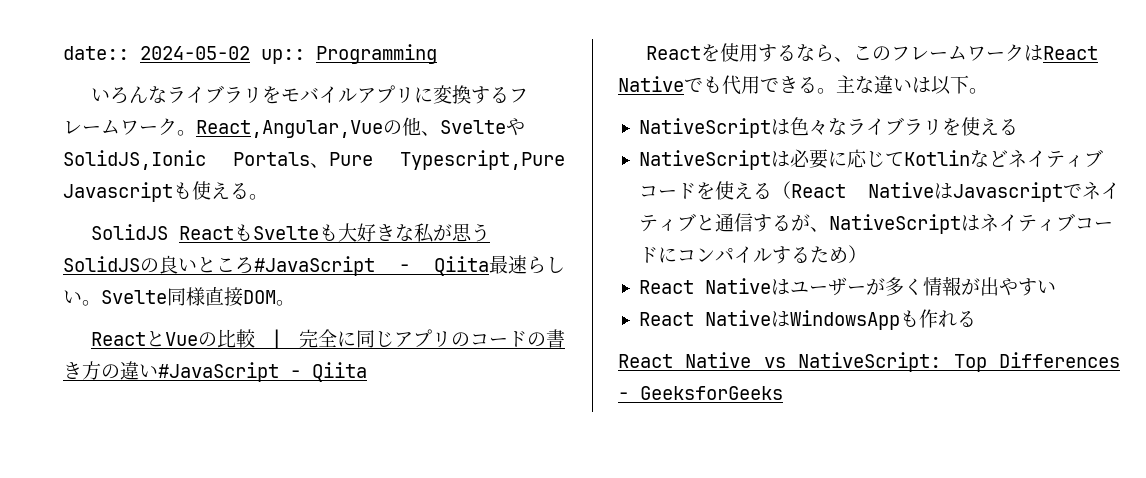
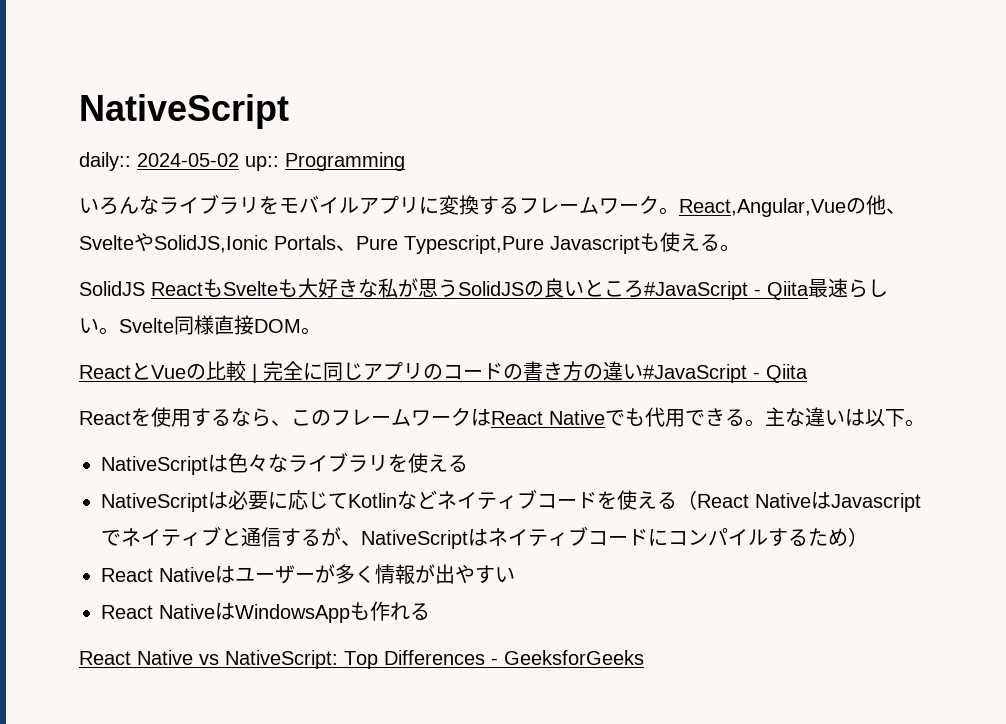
[63,46,129,60] date:: -> [79,94,289,129] [79,152,131,171] NativeScript // daily::

